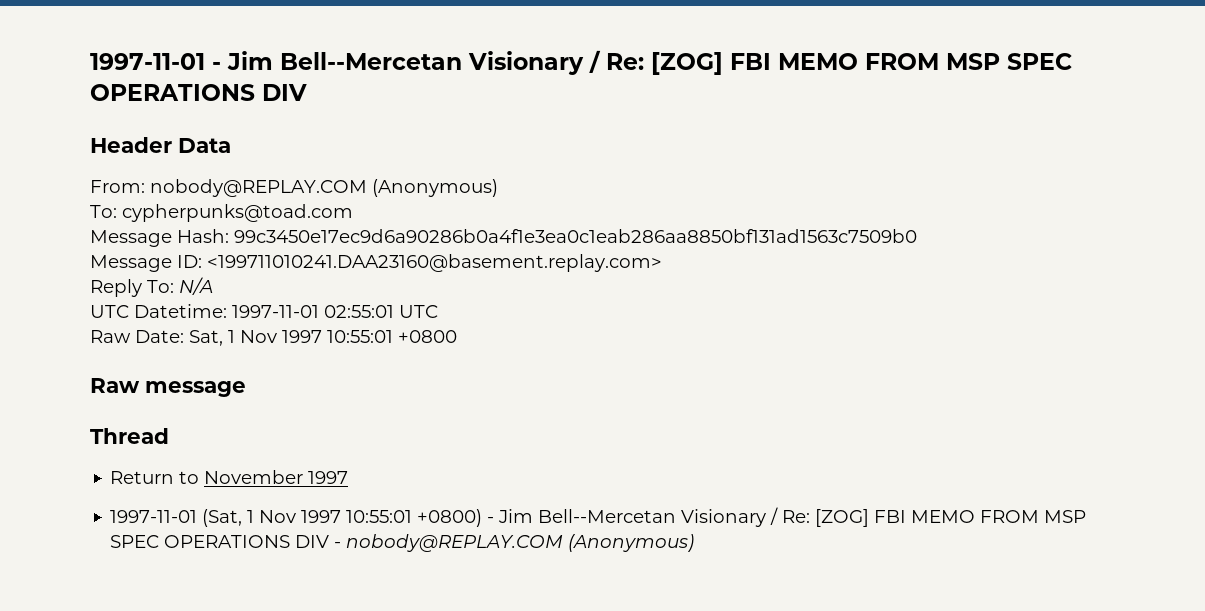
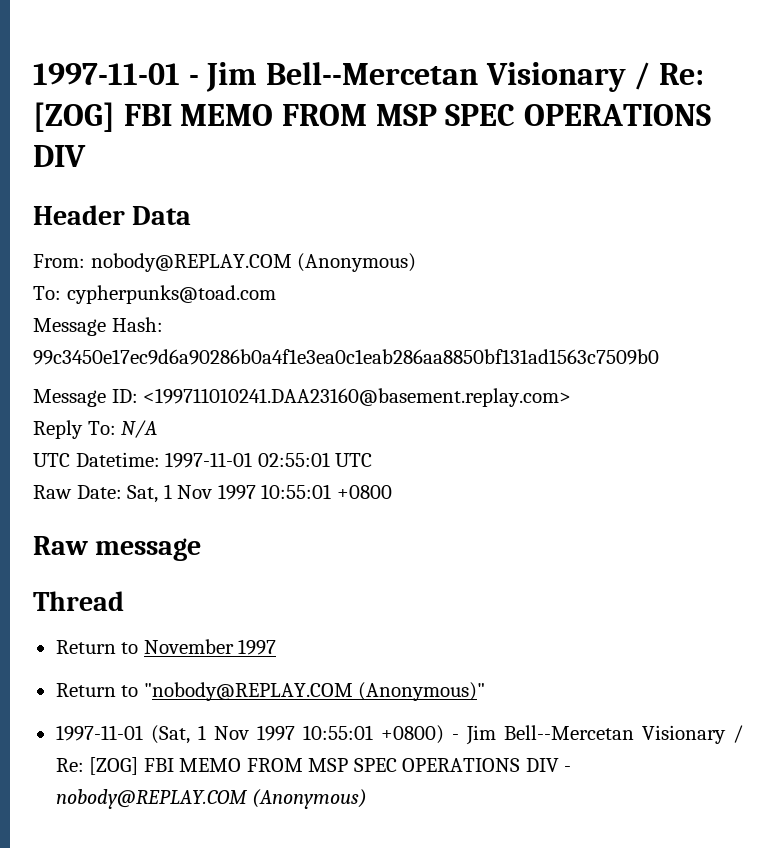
(349, 477) none -> [55,682,486,701] // Return to "nobody@REPLAY.COM (Anonymous)"

